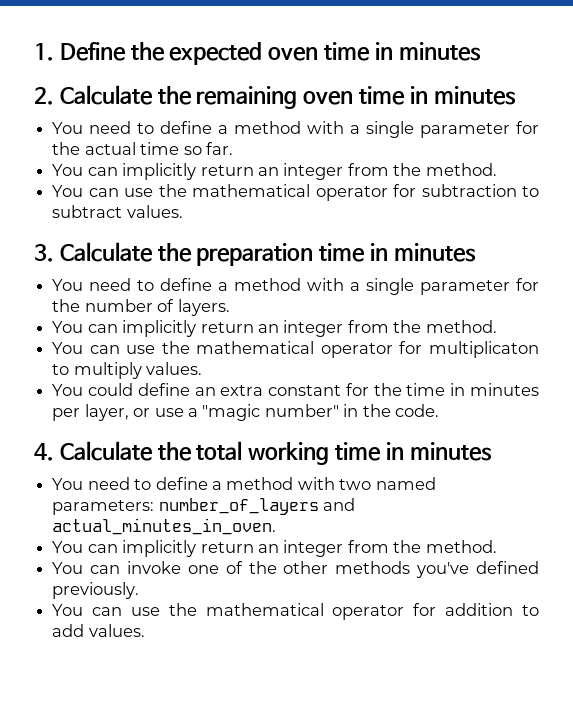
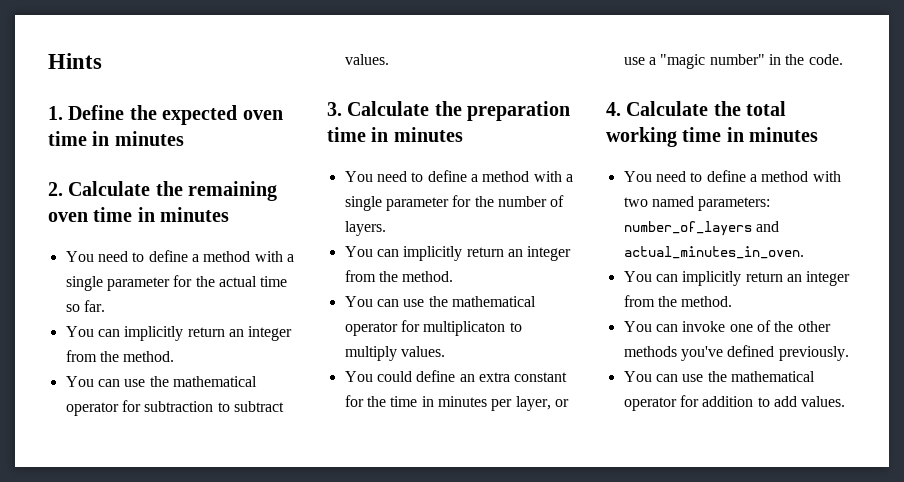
(34, 52) none -> [48,53,102,69] Hints //

